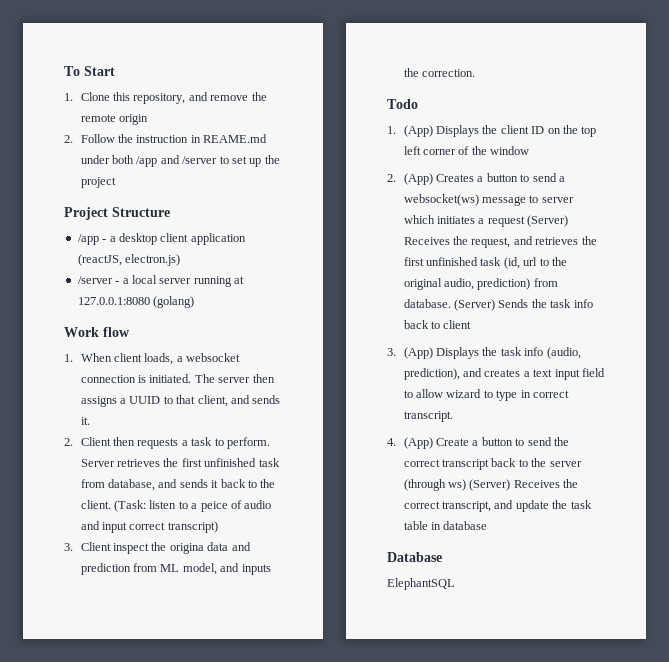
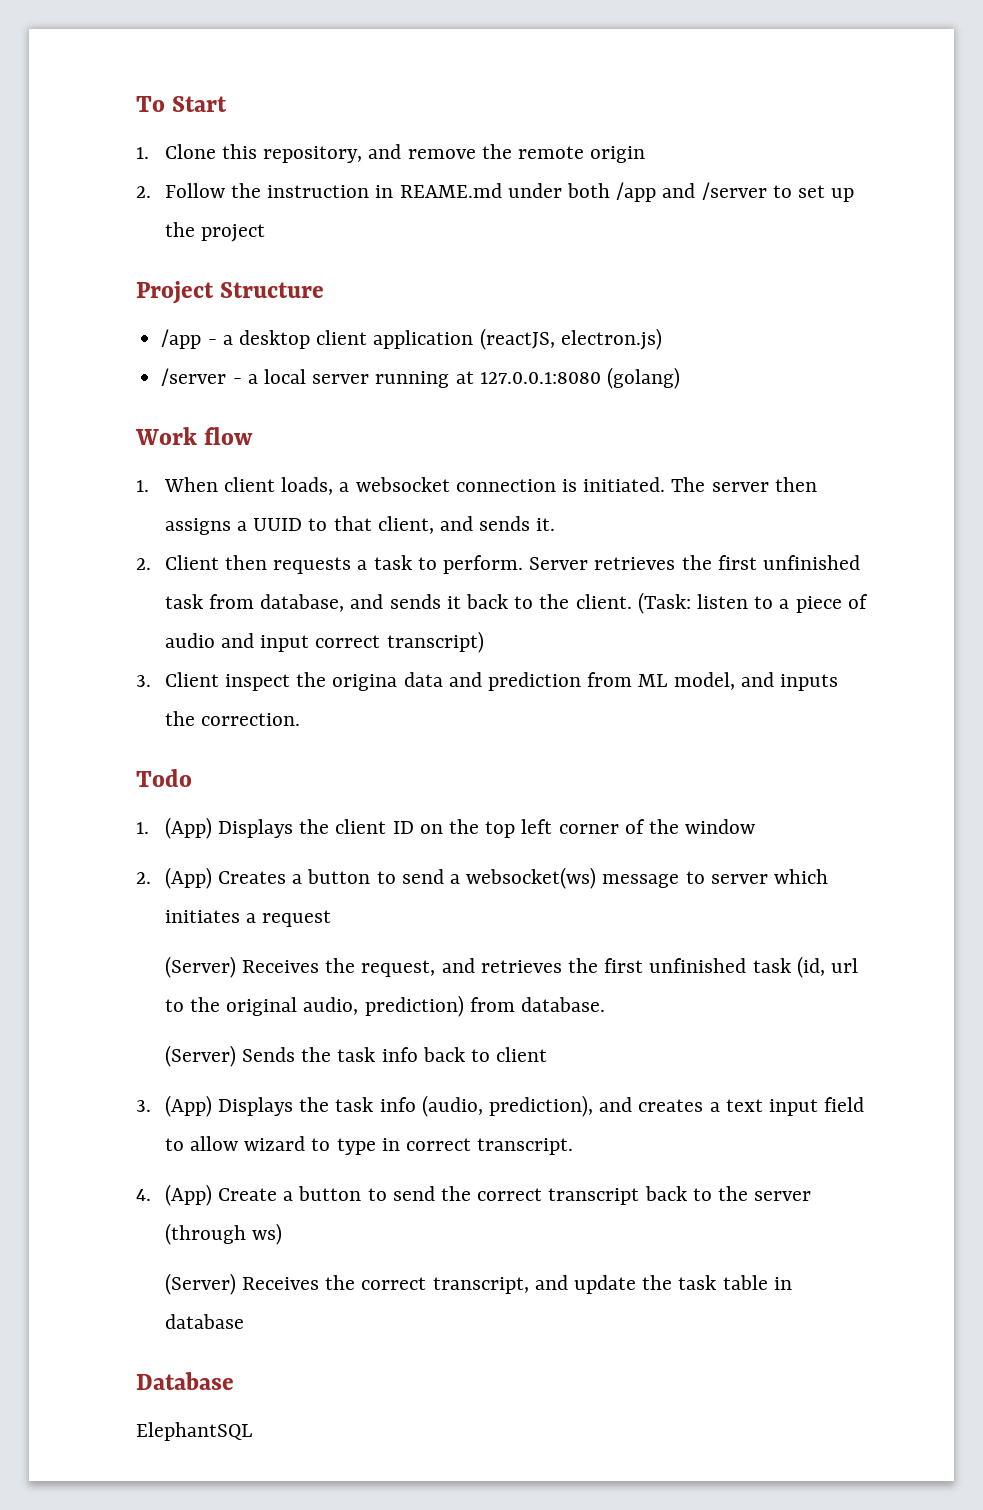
[200,501,228,512] peice -> [795,596,842,613] piece
(525, 221) none -> (332, 918) //
(451, 303) none -> (606, 1004) //
(467, 485) none -> (282, 1234) //

